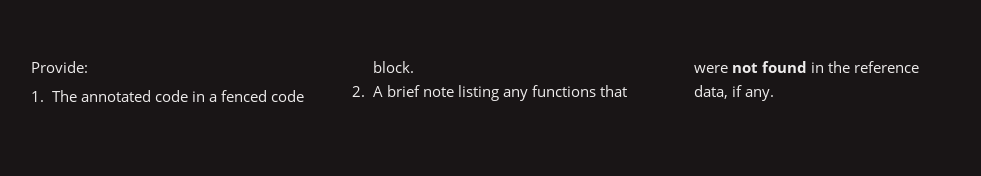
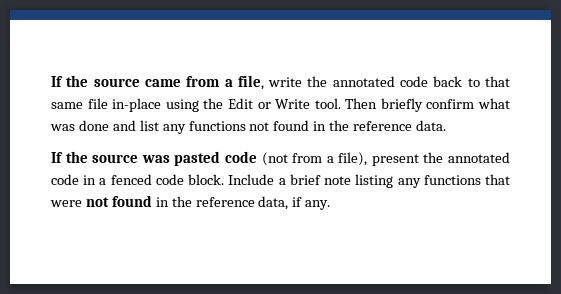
[31,61,88,73] [31,90,77,102] Provide: // 1. The -> [51,75,511,90] [51,98,510,112] [50,120,447,134] [51,151,444,166] If the source came from a file, write the annotated code back to that same file in-place using the Edit or Write tool. Then briefly confirm what was done and list any functions not found in the reference data. // If the source was pasted code (not from a file), present the
[352,86,383,97] // 2. A -> [228,174,286,185] Include a

